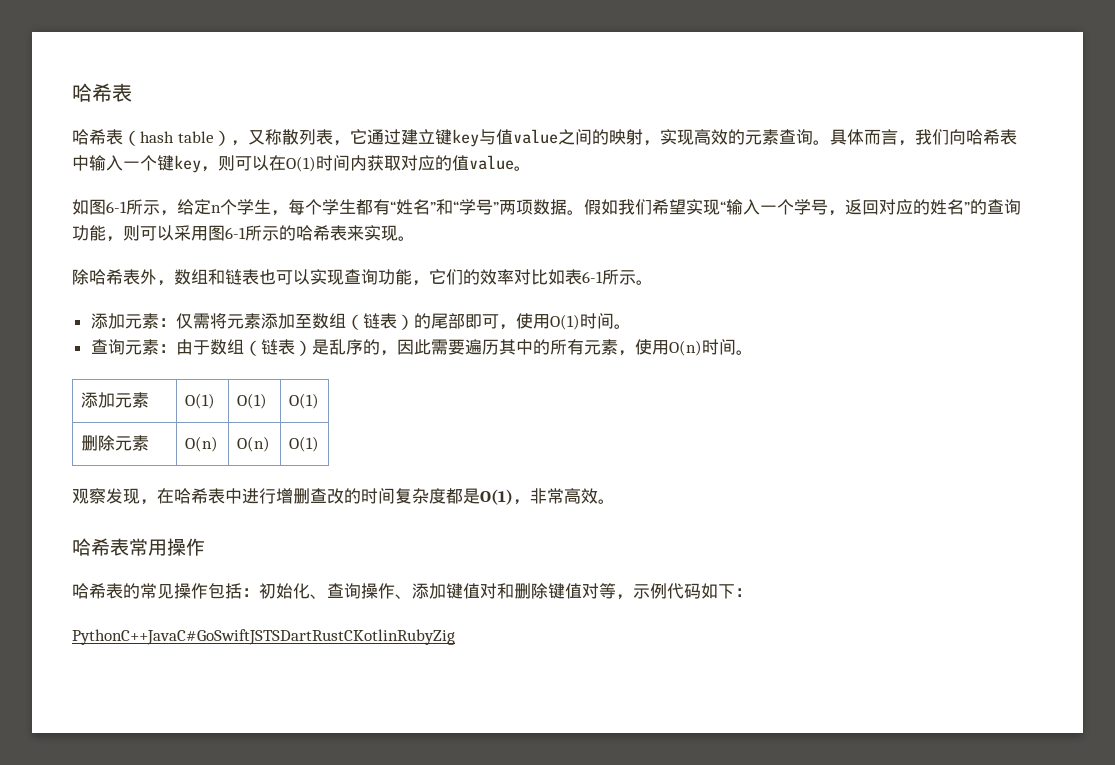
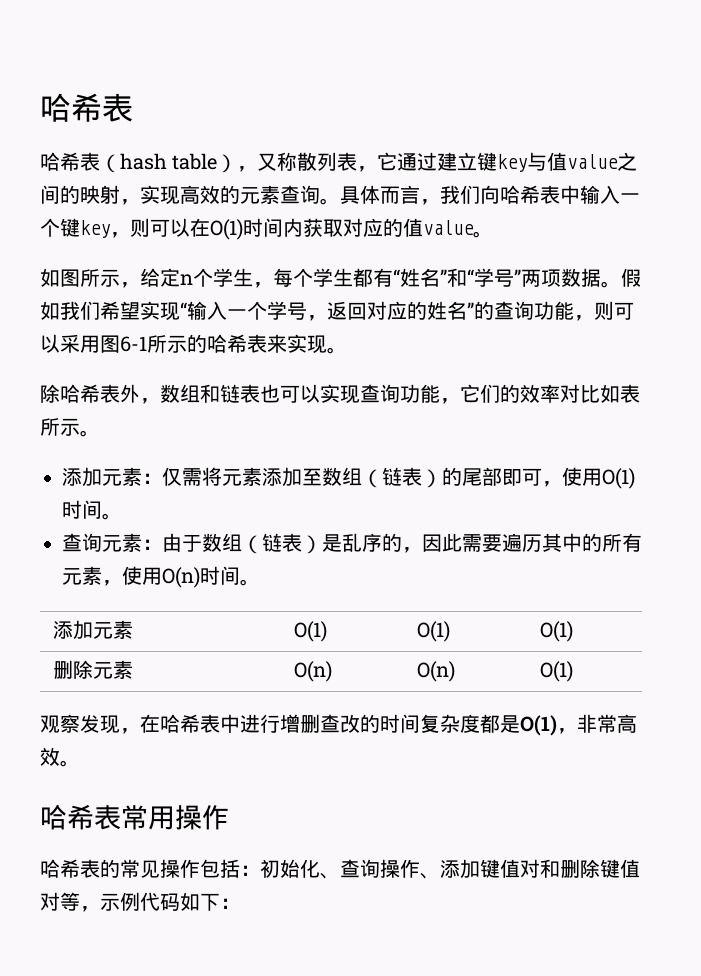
[106,201,127,213] 6-1 -> (80, 278) none
[582,271,603,283] 6-1 -> (640, 393) none
[72,629,455,645] // PythonC++JavaC#GoSwiftJSTSDartRustCKotlinRubyZig -> (240, 903) none

